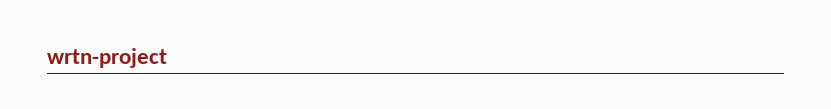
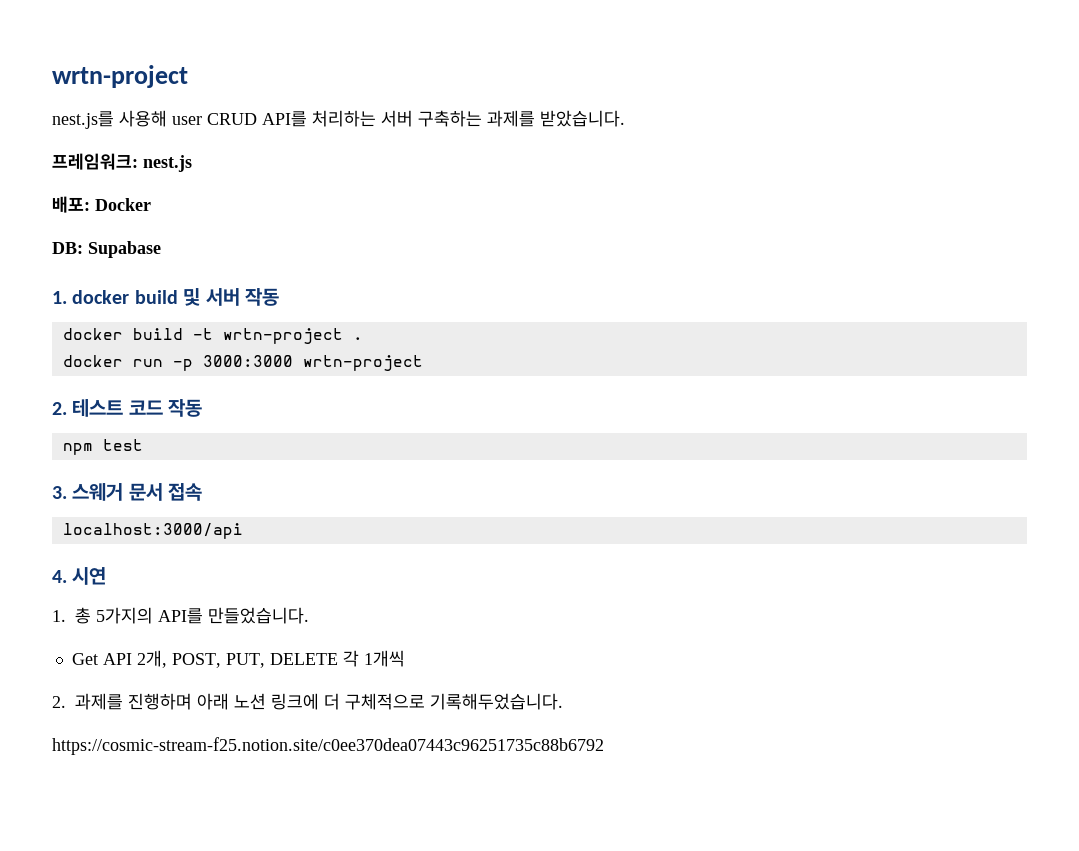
[47,48,167,68] wrtn-project -> [52,65,188,88] [52,110,625,129] [52,153,192,172] [52,196,151,213] [52,241,161,258] [52,288,279,306] [62,328,363,344] [62,355,423,371] [52,399,203,417] [62,439,143,455] [52,483,203,501] [62,523,243,539] [52,567,107,585] [52,607,309,624] [71,650,405,668] [52,693,563,710] [52,737,604,755] wrtn-project // nest.js를 사용해 user CRUD API를 처리하는 서버 구축하는 과제를 받았습니다. // 프레임워크: nest.js // 배포: Docker // DB: Supabase // 1. docker build 및 서버 작동 // docker build -t wrtn-project . // docker run -p 3000:3000 wrtn-project // 2. 테스트 코드 작동 // npm test // 3. 스웨거 문서 접속 // localhost:3000/api // 4. 시연 // 1. 총 5가지의 API를 만들었습니다. // Get API 2개, POST, PUT, DELETE 각 1개씩 // 2. 과제를 진행하며 아래 노션 링크에 더 구체적으로 기록해두었습니다. // https://cosmic-stream-f25.notion.site/c0ee370dea07443c96251735c88b6792

